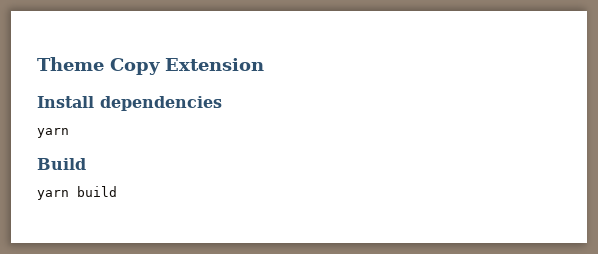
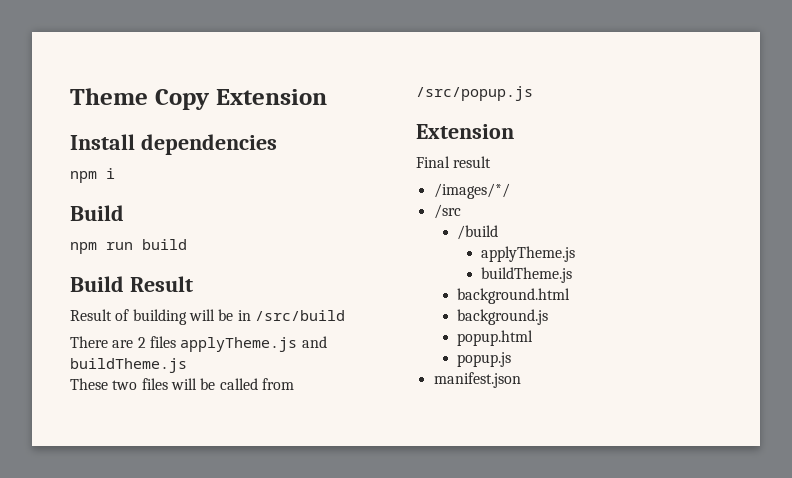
[37,128,69,138] yarn -> [70,168,115,183] npm i
[37,190,69,200] yarn -> [70,242,133,254] npm run
(117, 191) none -> [70,276,193,292] [70,309,345,325] [70,336,327,352] [70,358,187,373] [70,378,294,390] [416,86,533,101] [416,124,514,139] [416,156,492,168] [433,183,510,199] [433,204,461,219] [457,225,499,240] [480,246,575,262] [480,267,572,283] [457,288,571,304] [457,309,549,325] [457,330,534,346] [457,352,512,367] [433,372,521,388] // Build Result // Result of building will be in /src/build // There are 2 files applyTheme.js and buildTheme.js // These two files will be called from /src/popup.js // Extension // Final result // /images/*/ // /src // /build // applyTheme.js // buildTheme.js // background.html // background.js // popup.html // popup.js // manifest.json

